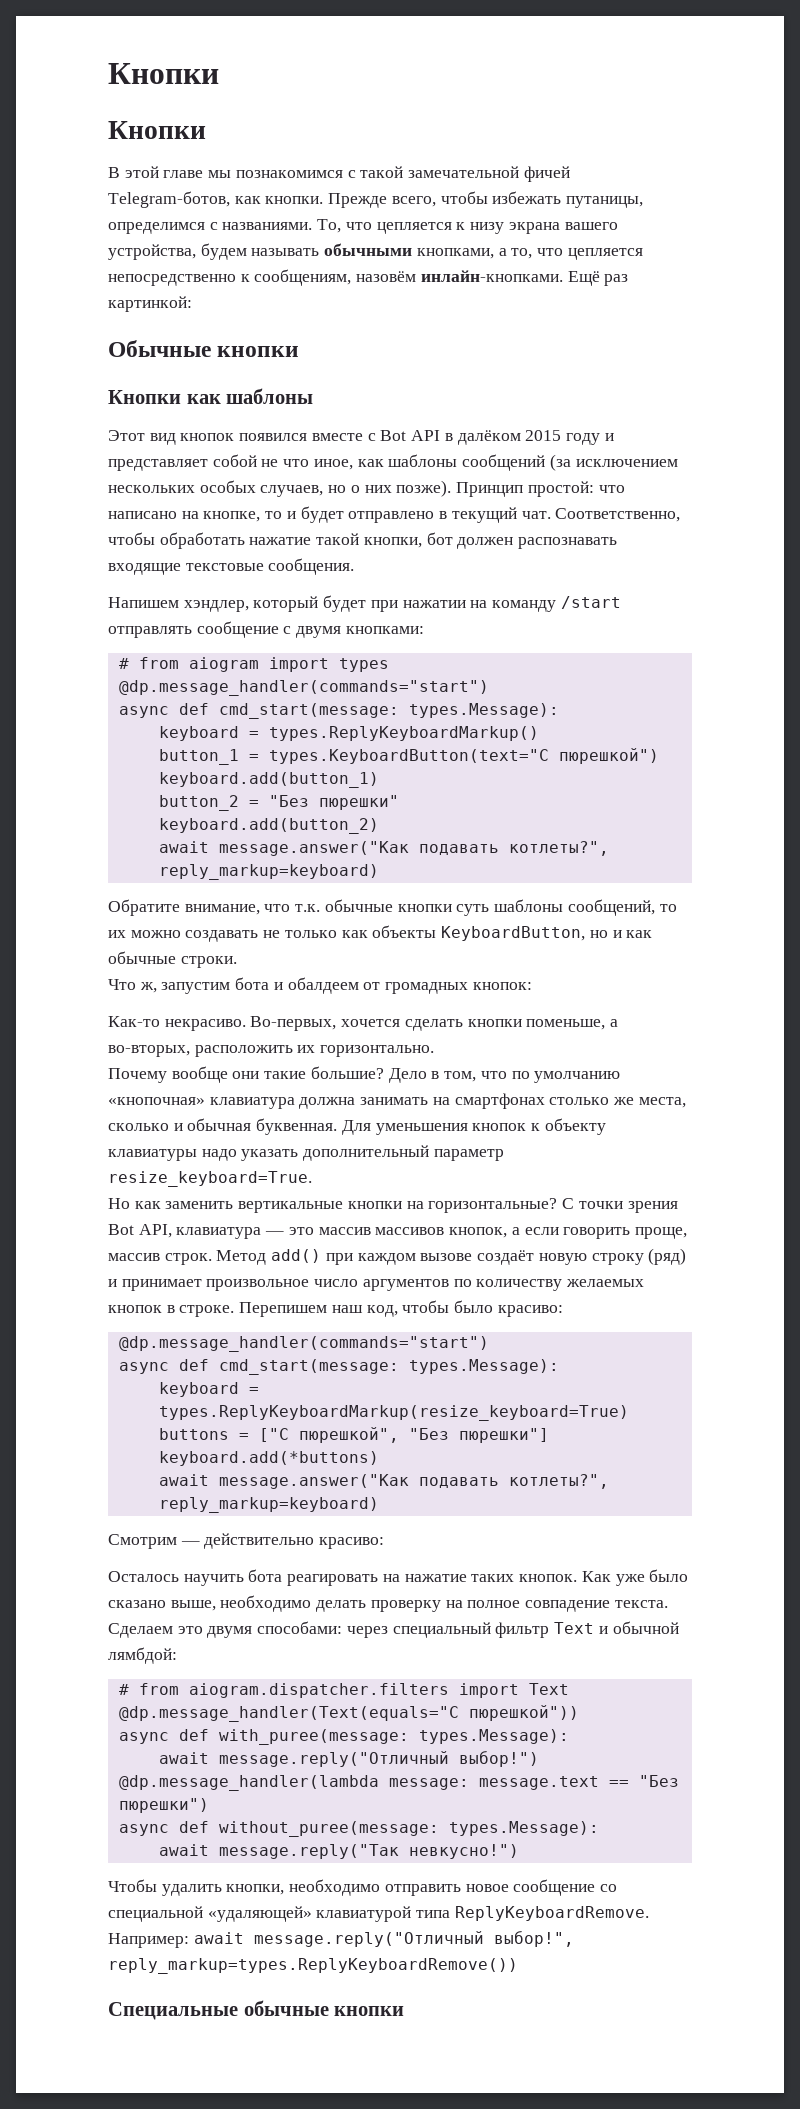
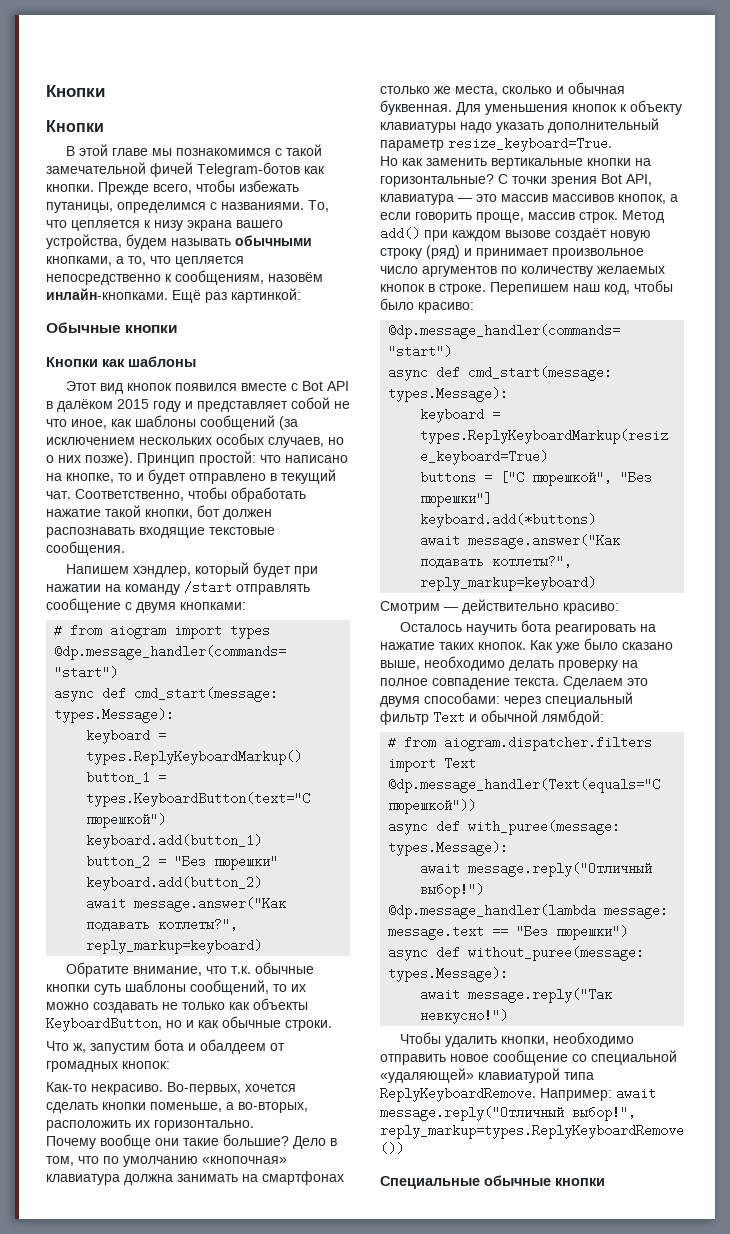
[108,191,230,208] Telegram-ботов, -> [197,162,300,177] Telegram-ботов

